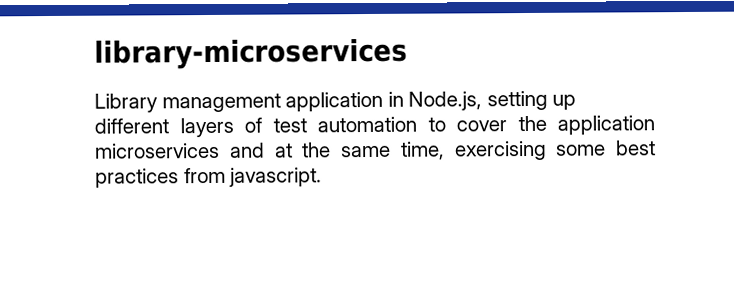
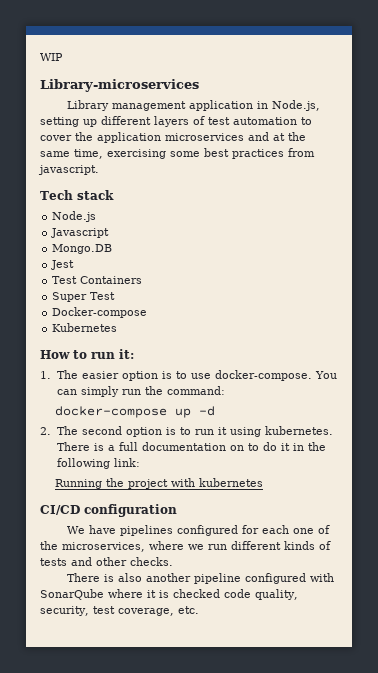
[94,37,408,70] library-microservices -> [40,53,63,61] [40,79,199,92] WIP // Library-microservices
(323, 177) none -> [40,190,114,200] [52,211,97,222] [51,228,110,238] [52,244,113,254] [51,260,75,270] [52,276,143,284] [52,292,116,302] [52,307,148,318] [52,323,118,332] [40,349,134,359] [40,370,337,381] [56,386,225,397] [54,406,215,418] [40,426,333,437] [56,442,326,451] [56,458,140,469] [54,478,263,489] [40,504,177,517] [67,525,331,536] [40,541,331,552] [40,557,173,566] [67,573,335,584] [40,589,298,600] [40,606,199,616] // Tech stack // Node.js // Javascript // Mongo.DB // Jest // Test Containers // Super Test // Docker-compose // Kubernetes // How to run it: // 1. The easier option is to use docker-compose. You can simply run the command: // docker-compose up -d // 2. The second option is to run it using kubernetes. There is a full documentation on to do it in the following link: // Running the project with kubernetes // CI/CD configuration // We have pipelines configured for each one of the microservices, where we run different kinds of tests and other checks. // There is also another pipeline configured with SonarQube where it is checked code quality, security, test coverage, etc.

